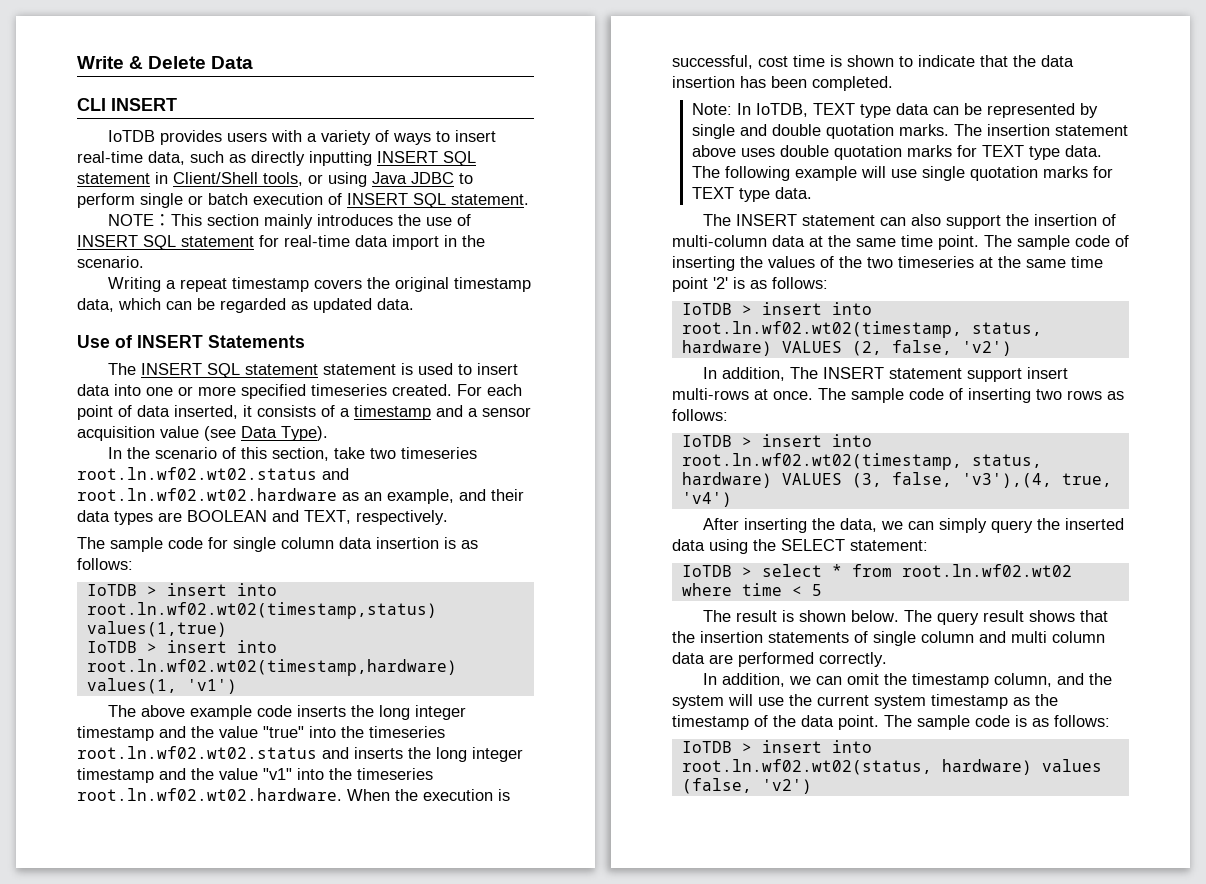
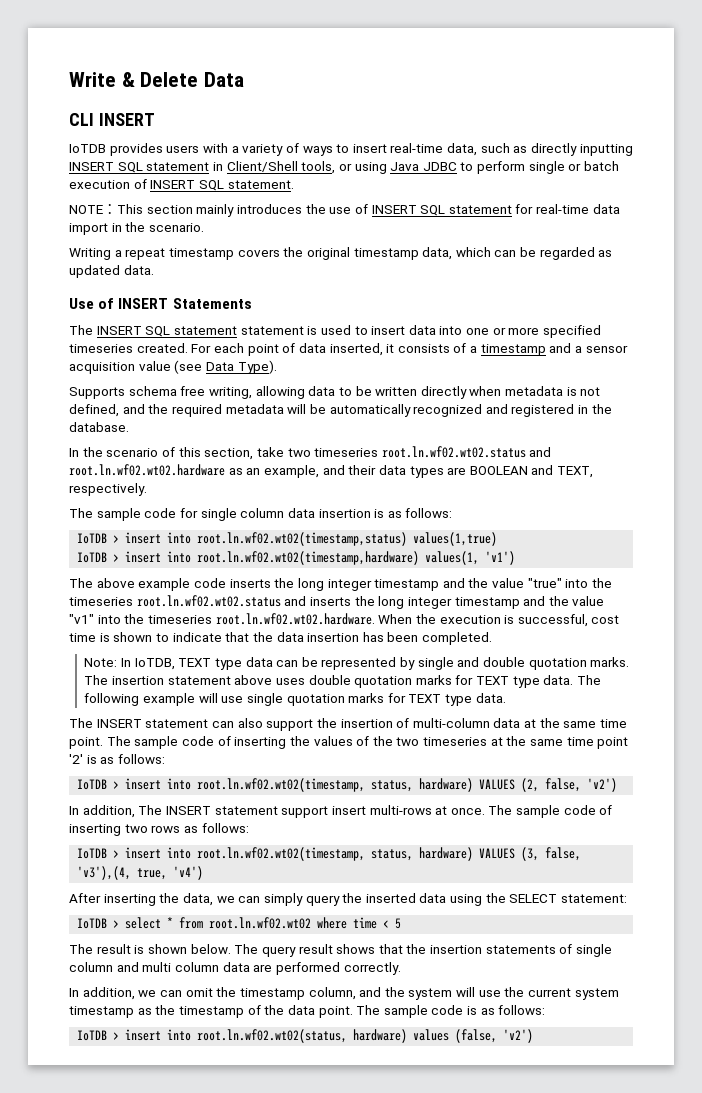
(328, 433) none -> [69,386,601,399] [69,404,612,417] [69,422,129,432] // Supports schema free writing, allowing data to be written directly when metadata is not defined, and the required metadata will be automatically recognized and registered in the database.

